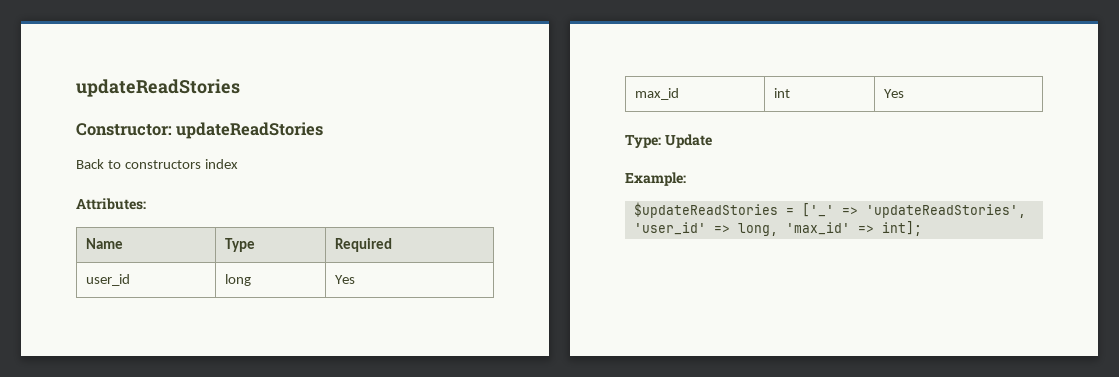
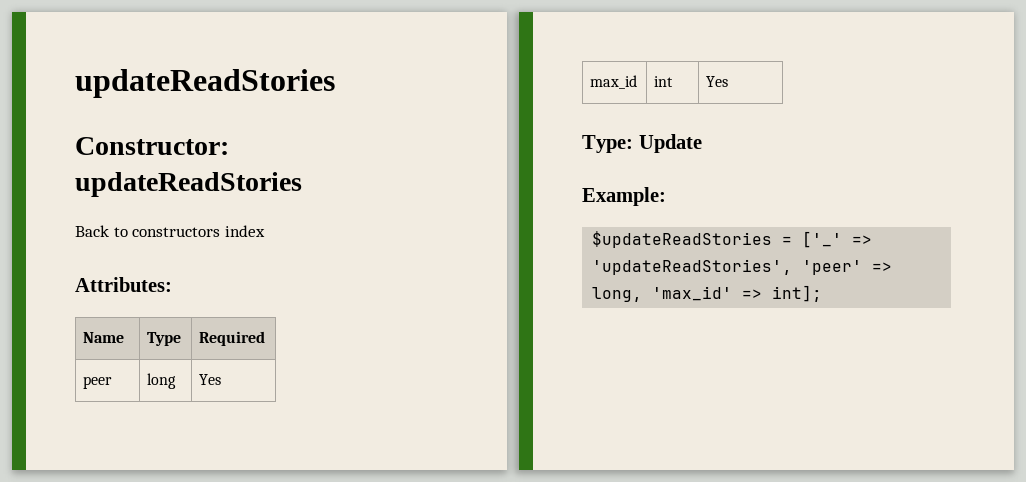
[86,274,131,286] user_id -> [83,376,113,389] peer
[633,222,706,235] 'user_id' -> [802,260,863,275] 'peer'

